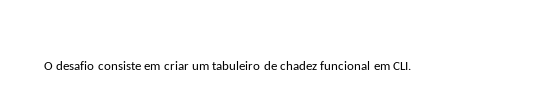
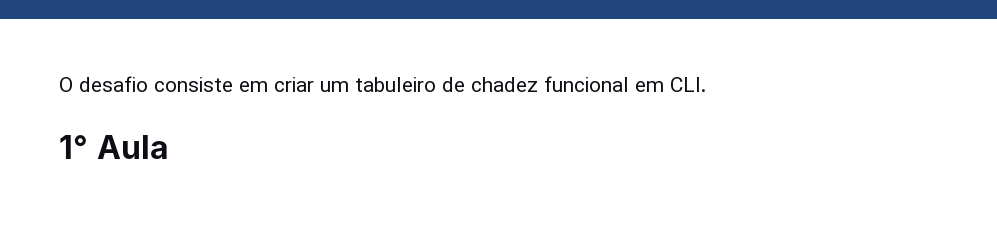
(412, 66) none -> [59,135,169,159] // 1° Aula

